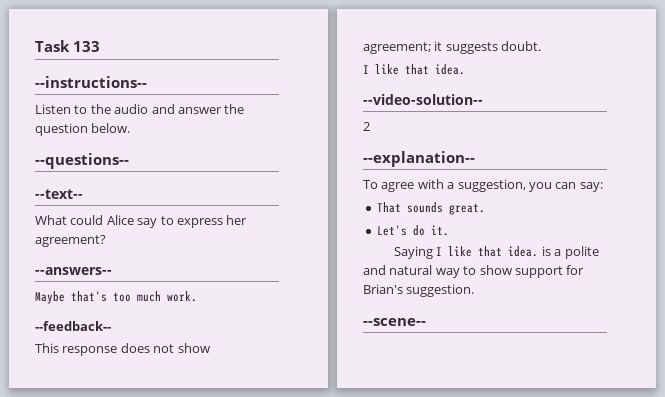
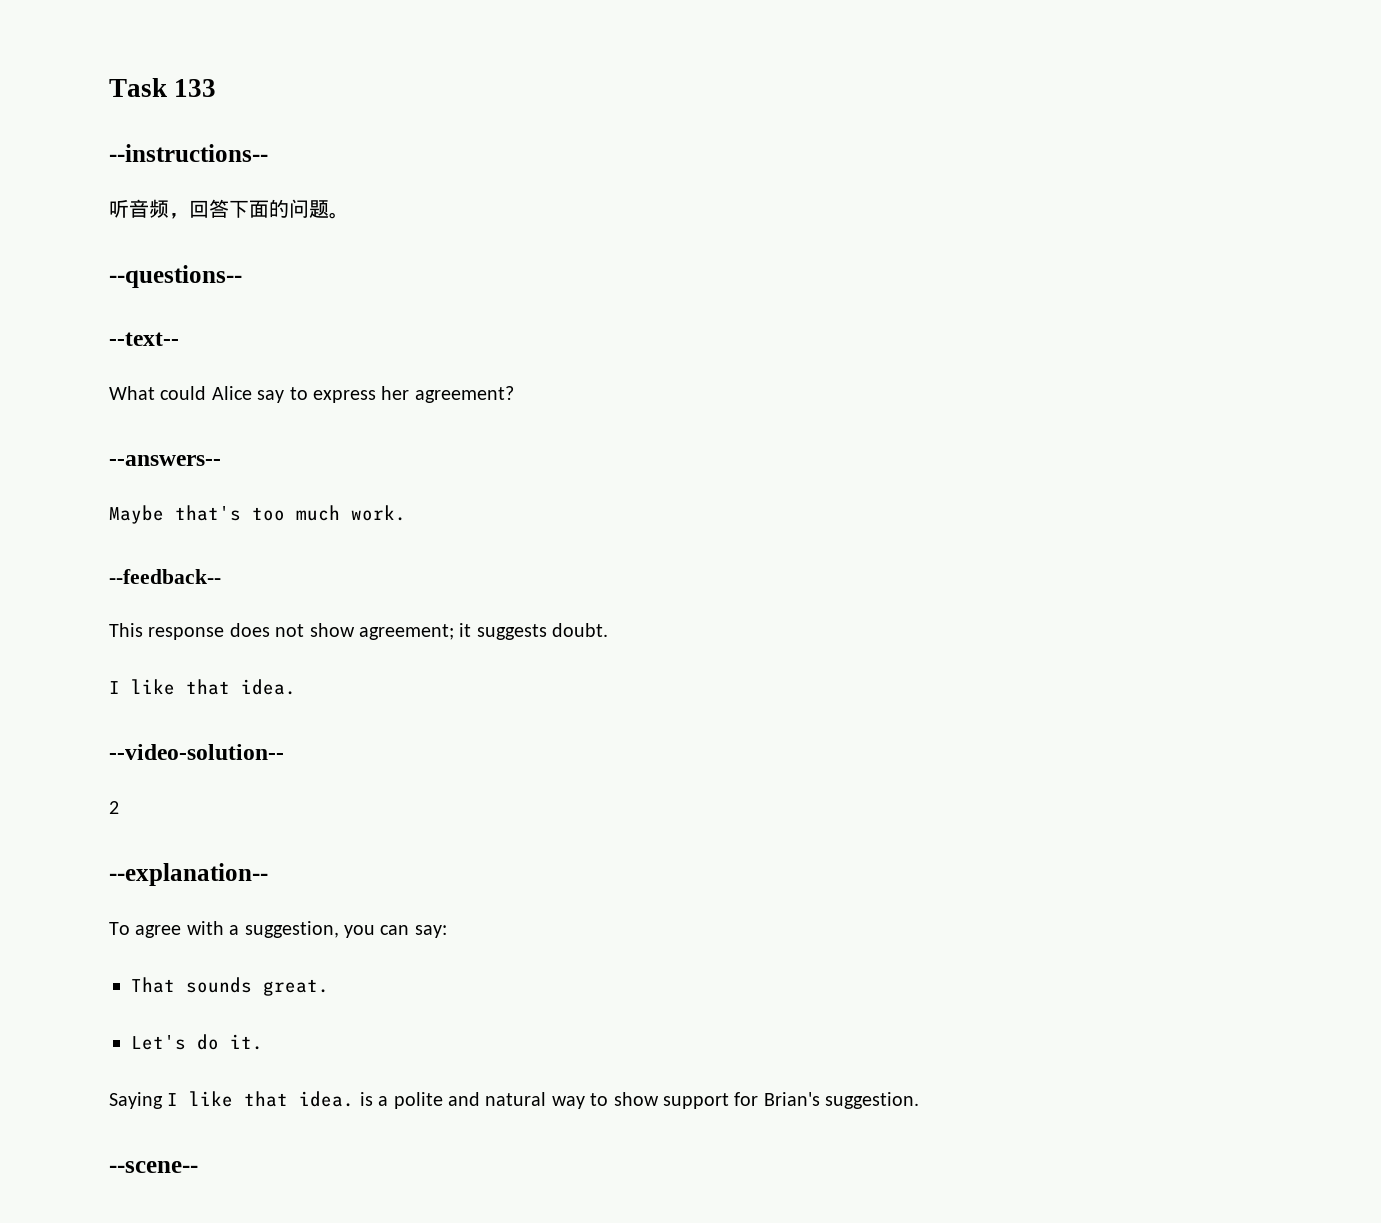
[35,104,245,114] [35,123,131,136] Listen to the audio and answer the question below. -> [109,199,349,219] 听音频，回答下面的问题。

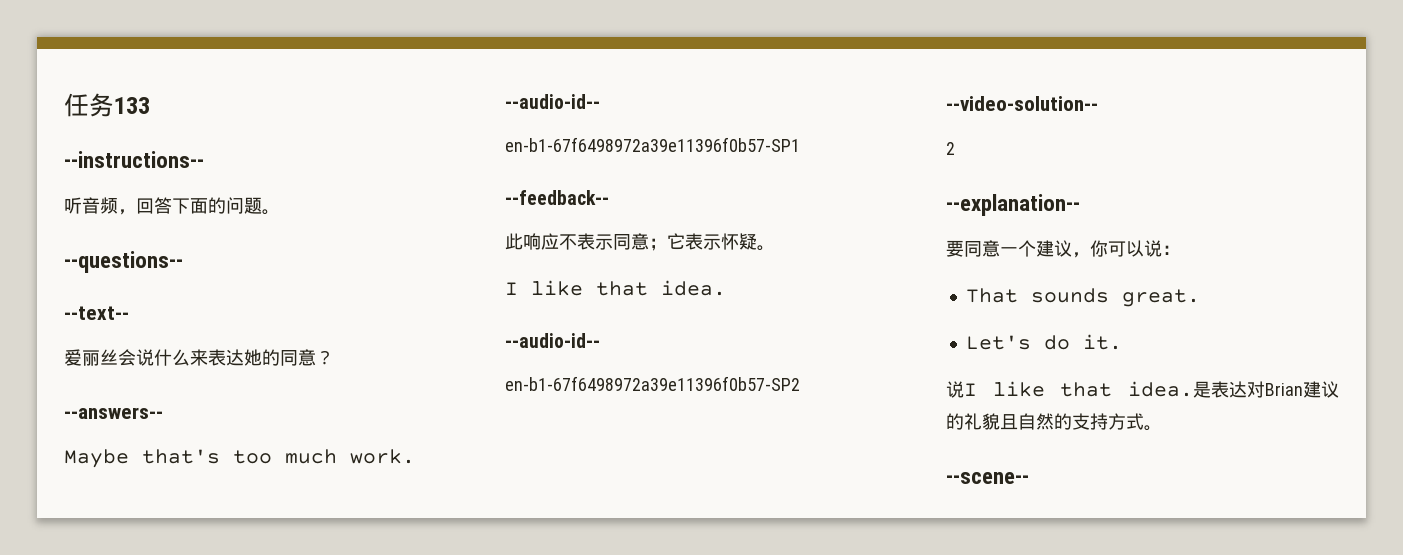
[109,78,167,97] Task -> [64,93,114,117] 任务
[109,386,514,403] What could Alice say to express her agreement? -> [64,349,334,366] 爱丽丝会说什么来表达她的同意？
(406, 513) none -> [505,94,600,109] [505,137,800,152] // --audio-id-- // en-b1-67f6498972a39e11396f0b57-SP1
[109,623,609,640] [109,679,296,695] This response does not show agreement; it suggests doubt. // I like that idea. -> [505,233,775,251] [505,280,726,296] [505,333,600,348] [505,376,800,391] 此响应不表示同意；它表示怀疑。 // I like that idea. // --audio-id-- // en-b1-67f6498972a39e11396f0b57-SP2
[109,921,447,938] To agree with a suggestion, you can say: -> [946,240,1180,258] 要同意一个建议，你可以说：
[109,1091,920,1109] Saying I like that idea. is a polite and natural way to show support for Brian's suggestion. -> [946,381,1339,398] [946,413,1162,431] 说I like that idea.是表达对Brian建议的礼貌且自然的支持方式。

